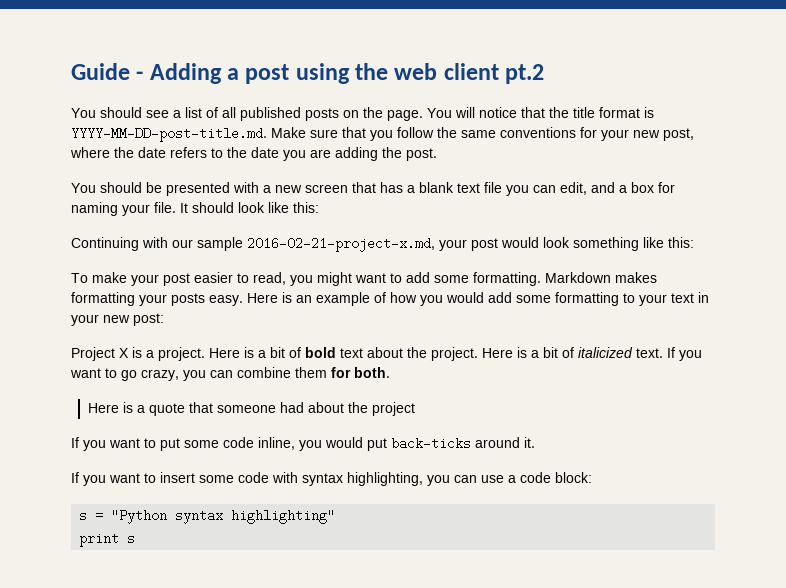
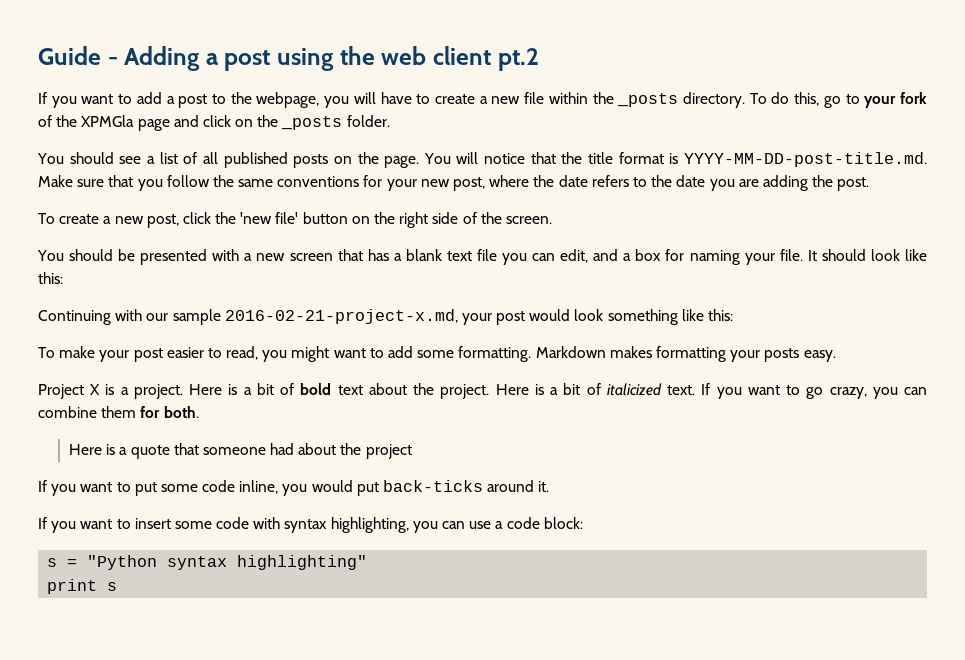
(545, 74) none -> [38,92,927,108] [38,115,390,131] // If you want to add a post to the webpage, you will have to create a new file within the _posts directory. To do this, go to your fork of the XPMGla page and click on the _posts folder.
(437, 154) none -> [38,212,552,228] // To create a new post, click the 'new file' button on the right side of the screen.
[247,292,709,306] [71,313,164,326] Here is an example of how you would add some formatting to your text in your new post: -> (836, 356) none

